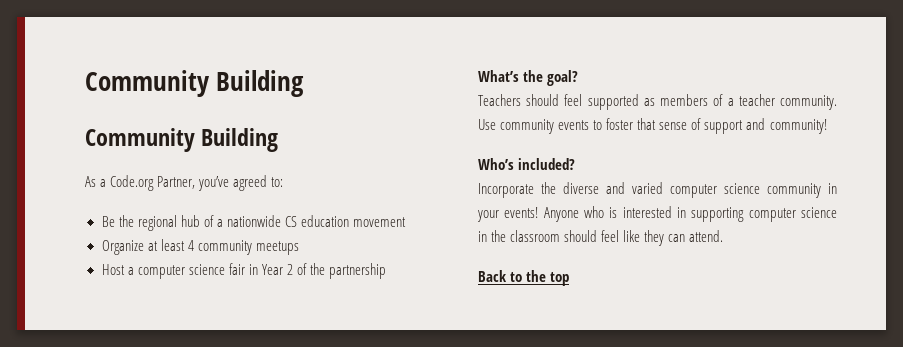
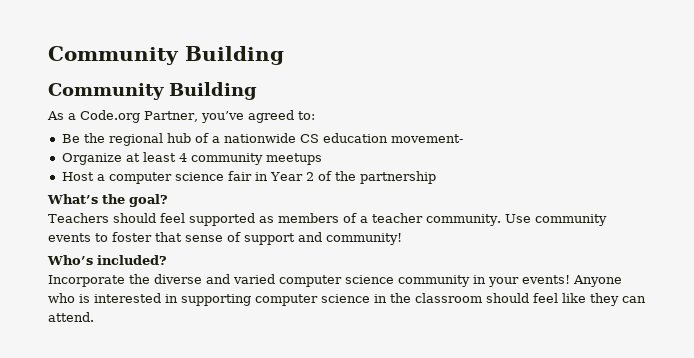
[352,217,406,227] movement -> [390,134,463,143] movement-
[478,270,570,286] // Back to the top -> (94, 317) none

